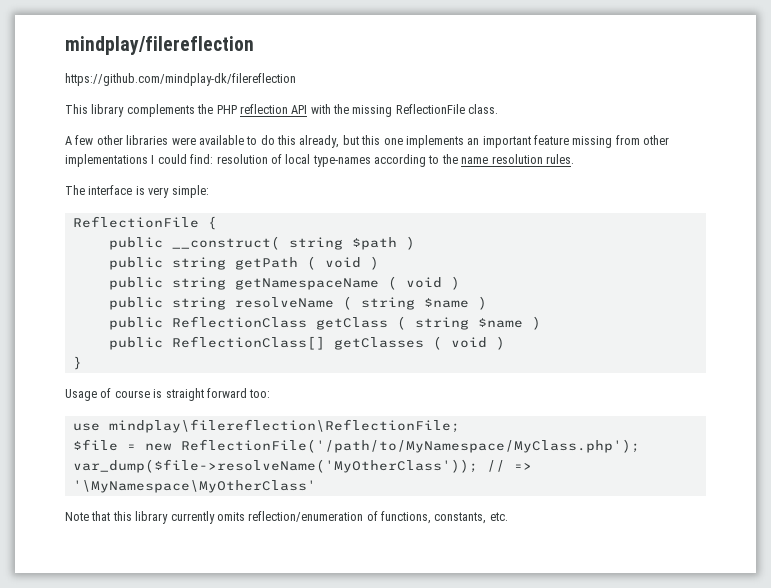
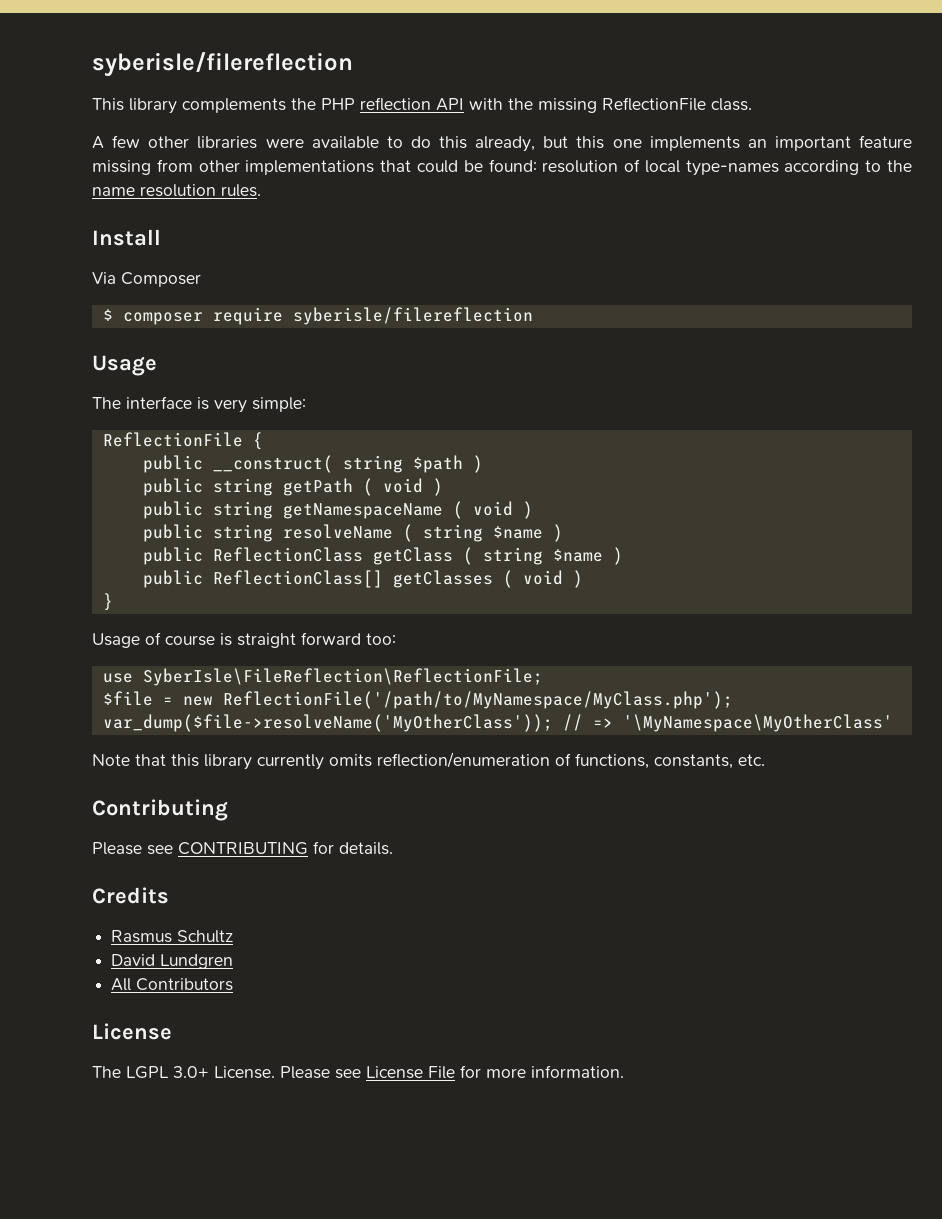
[65,36,254,55] [65,73,296,86] mindplay/filereflection // https://github.com/mindplay-dk/filereflection -> [92,52,353,77] syberisle/filereflection
[151,154,214,164] I could find: -> [380,159,537,173] that could be found:
(574, 159) none -> [92,229,161,246] [92,272,201,287] [102,307,533,325] [92,355,157,376] // Install // Via Composer // $ composer require syberisle/filereflection // Usage
[108,419,460,433] mindplay\filereflection\ReflectionFile; -> [142,668,543,686] SyberIsle\FileReflection\ReflectionFile;
(508, 516) none -> [92,799,228,821] [92,841,393,855] [92,887,169,904] [111,930,234,943] [111,954,234,969] [111,978,234,991] [92,1023,172,1040] [92,1065,624,1079] // Contributing // Please see CONTRIBUTING for details. // Credits // Rasmus Schultz // David Lundgren // All Contributors // License // The LGPL 3.0+ License. Please see License File for more information.

